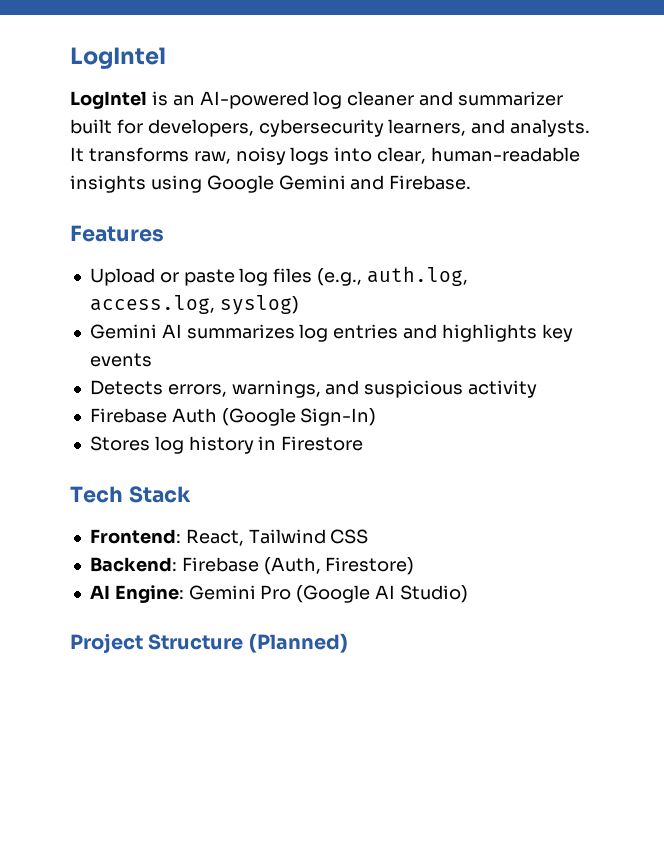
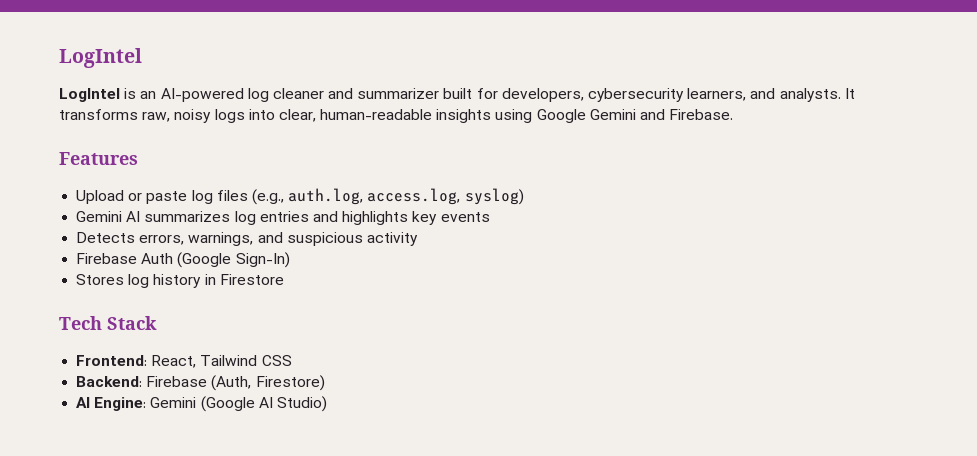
[260,585,292,600] Pro -> (197, 402) none
[70,633,348,653] // Project Structure (Planned) -> (327, 404) none

